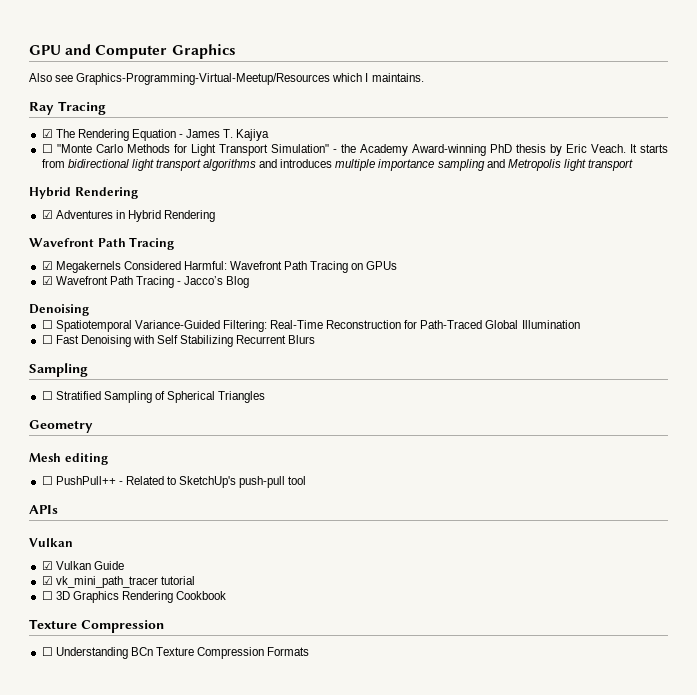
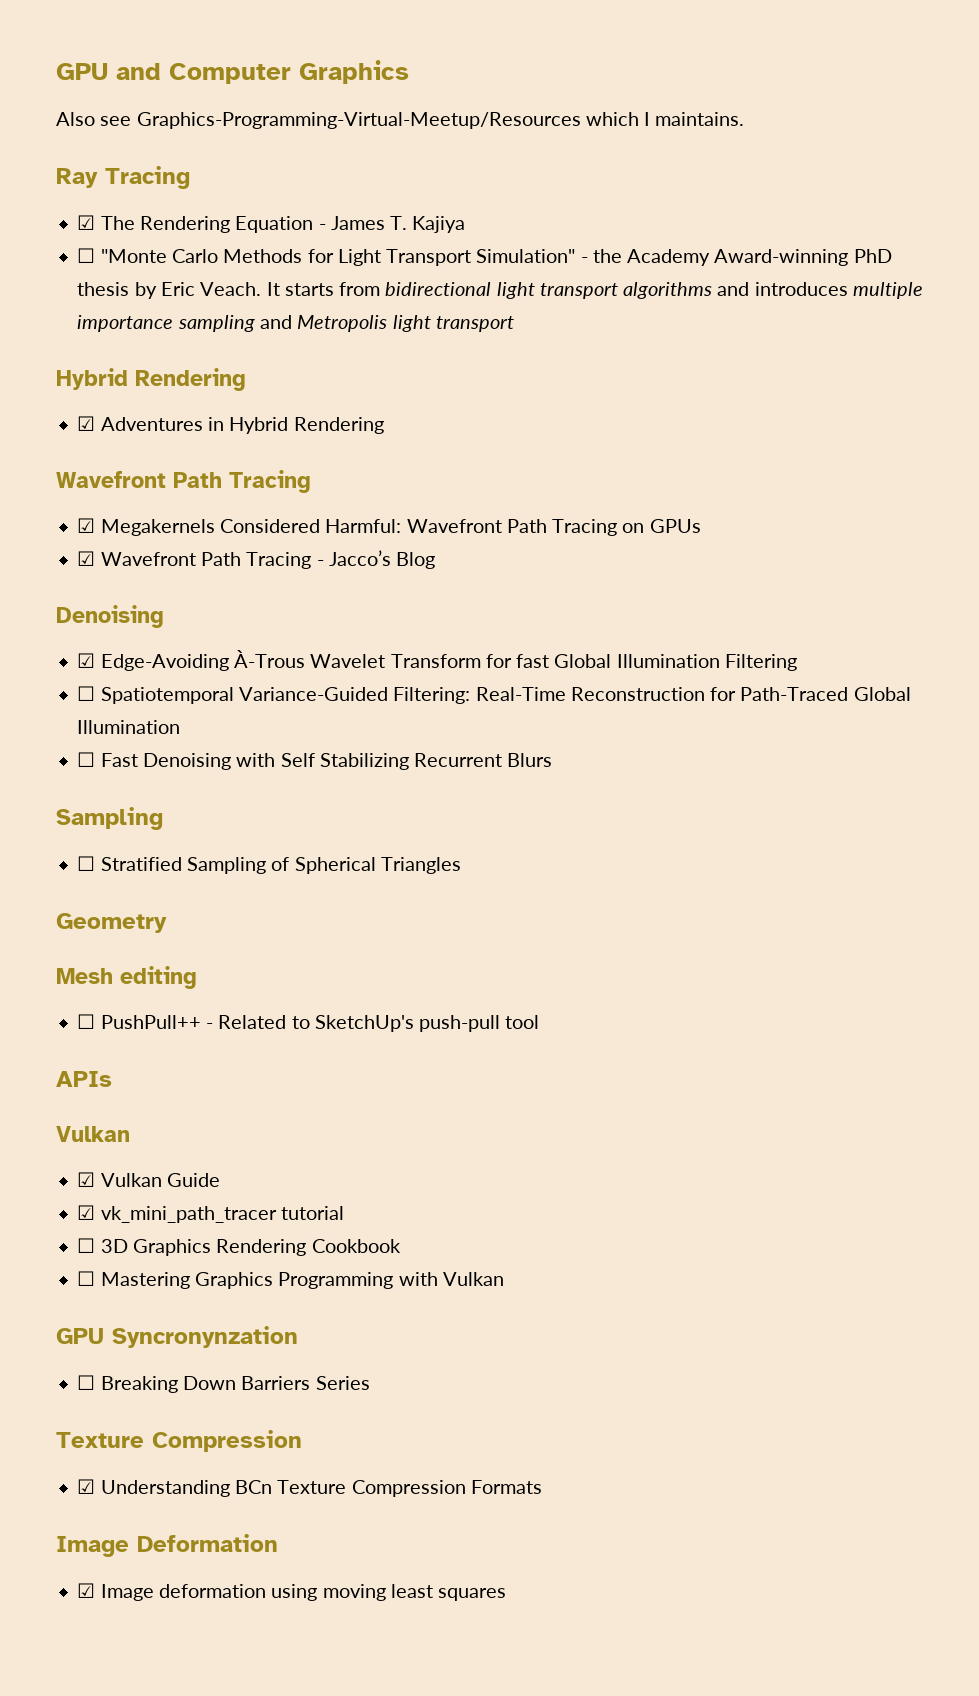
(89, 310) none -> [77,650,797,671] // ☑ Edge-Avoiding À-Trous Wavelet Transform for fast Global Illumination Filtering
(227, 595) none -> [77,1271,504,1289] [56,1326,298,1348] [77,1375,370,1393] // ☐ Mastering Graphics Programming with Vulkan // GPU Syncronynzation // ☐ Breaking Down Barriers Series
[41,647,53,656] ☐ -> [77,1479,96,1494] ☑
(310, 651) none -> [56,1534,278,1557] [77,1583,507,1601] // Image Deformation // ☑ Image deformation using moving least squares

